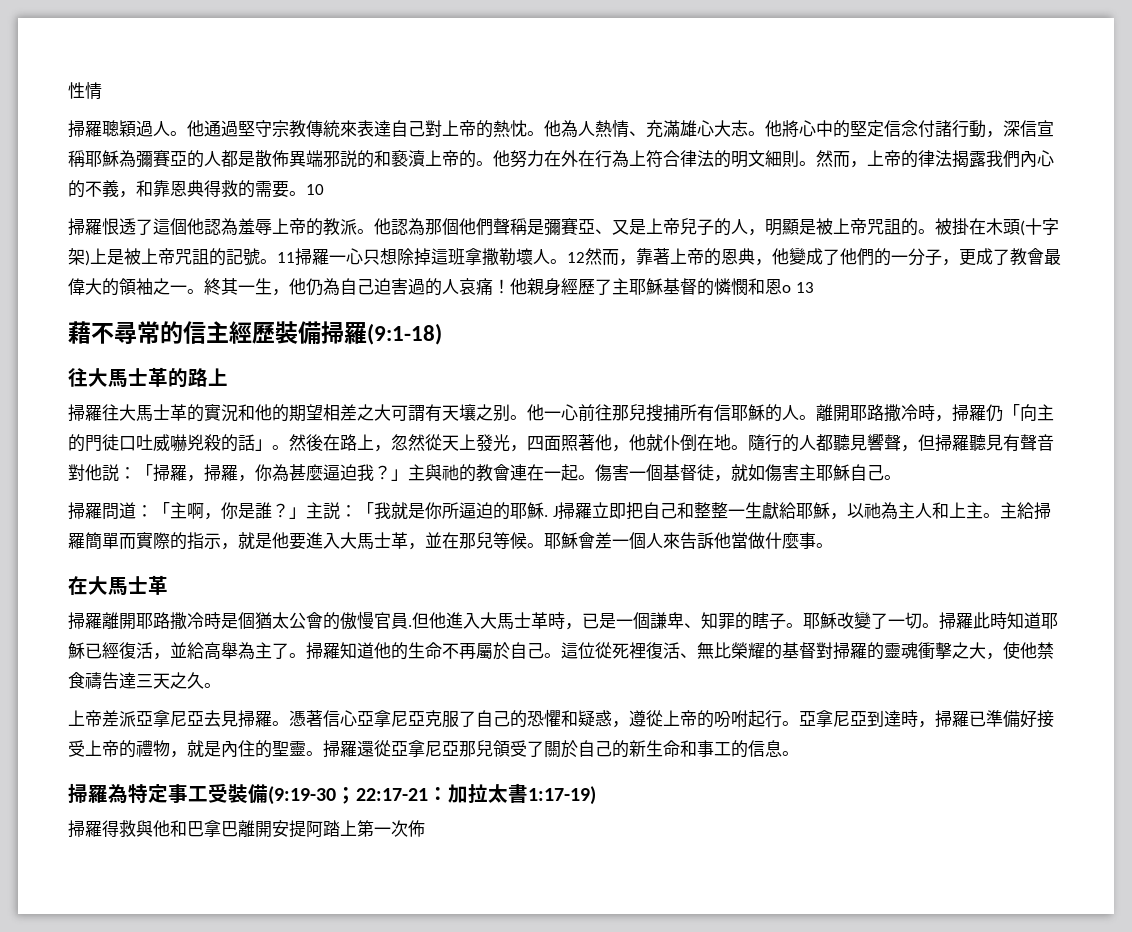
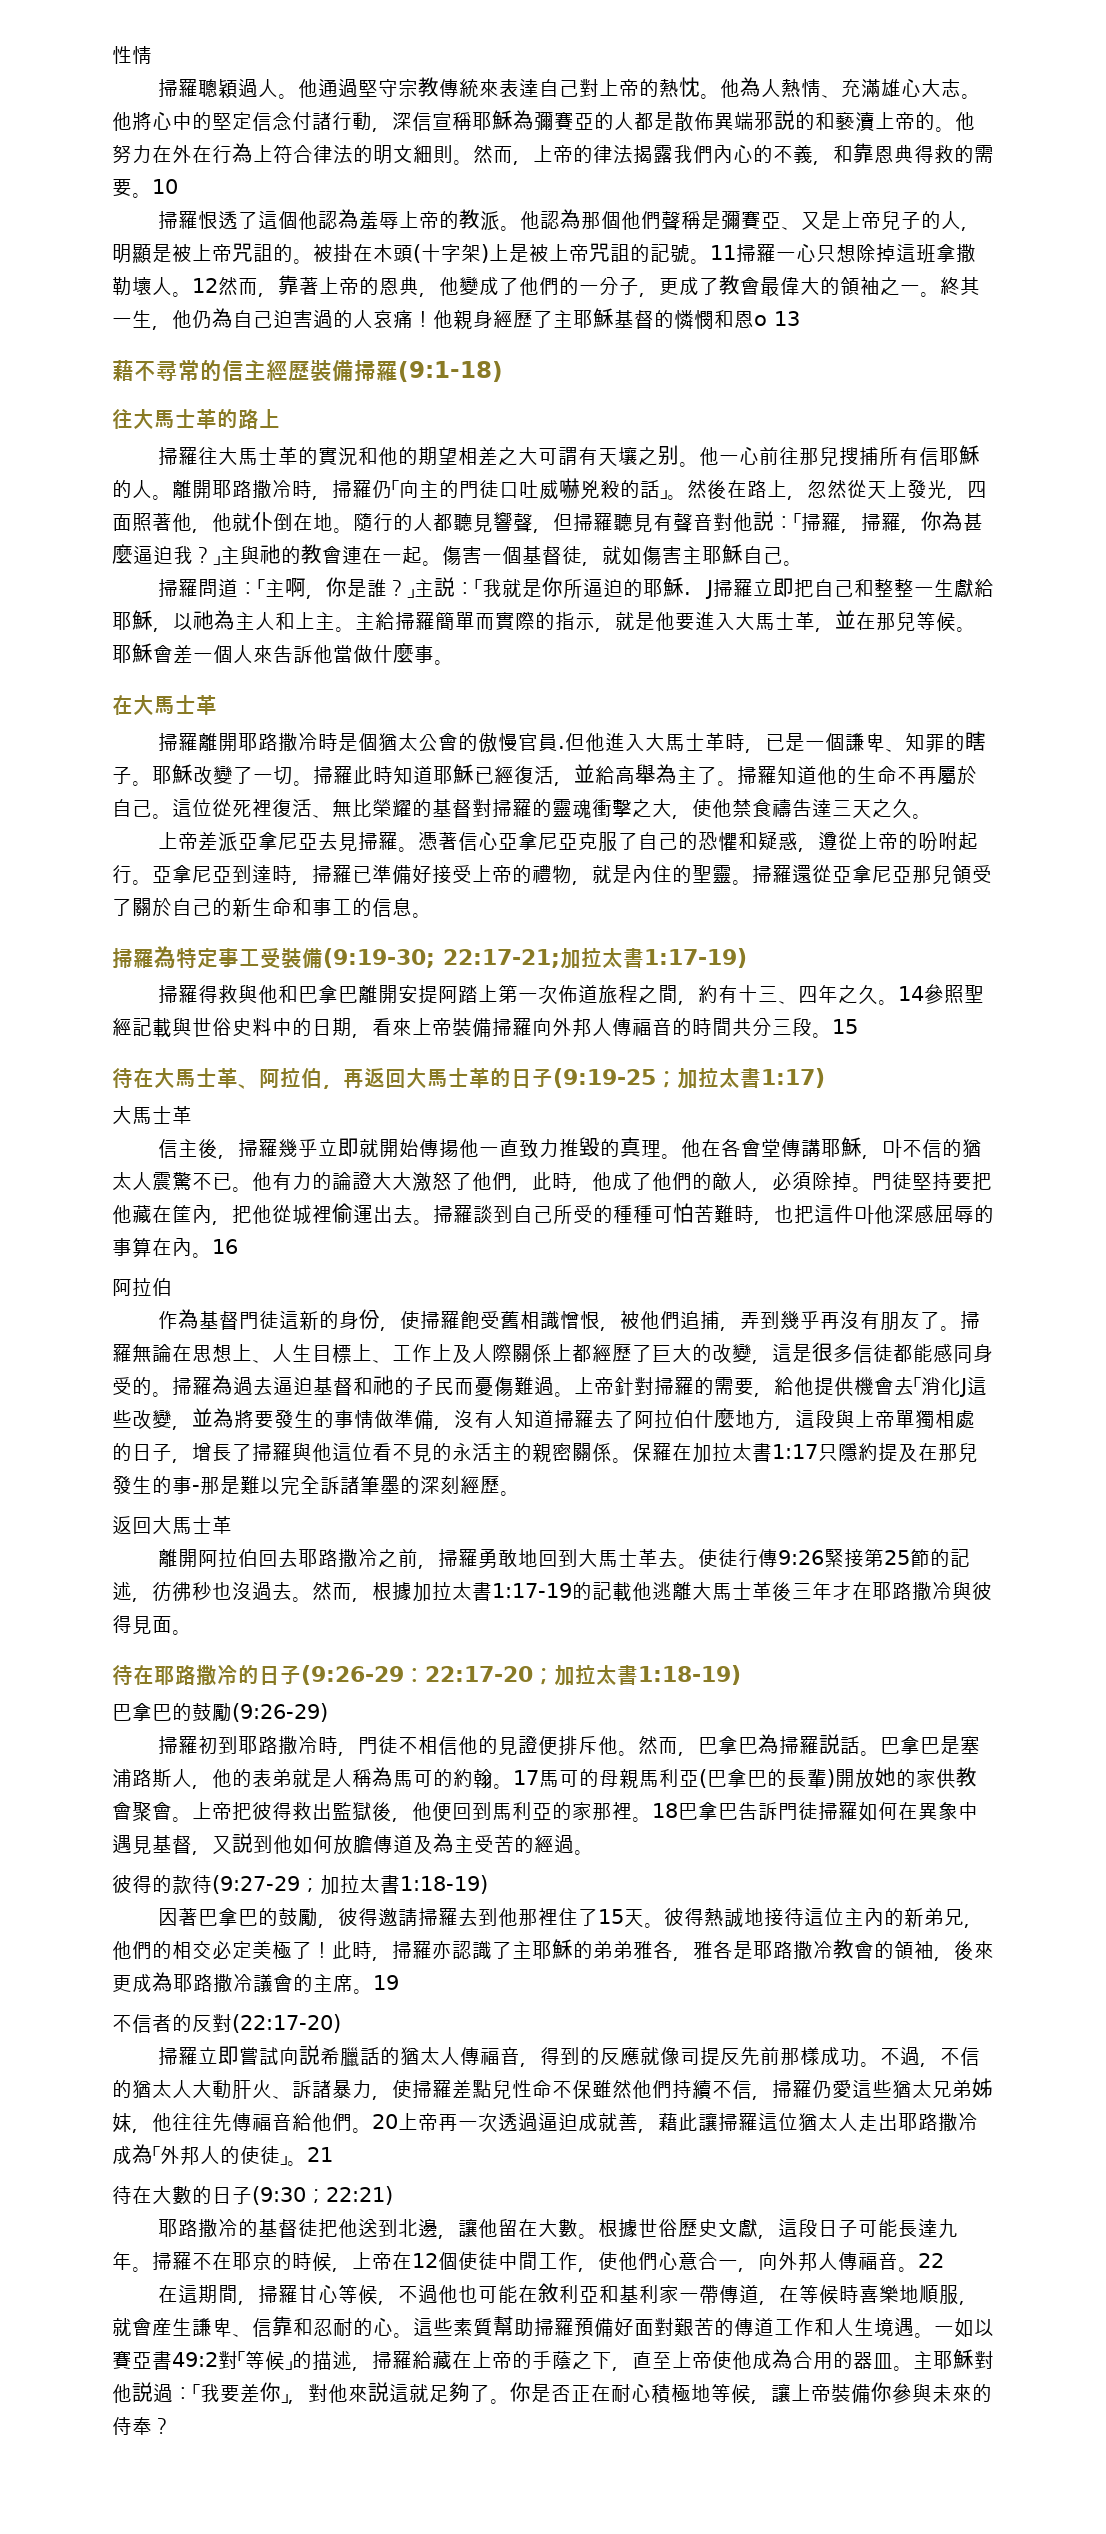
[268,786,448,805] (9:19-30；22:17-21： -> [323,948,560,968] (9:19-30; 22:17-21;
(425, 828) none -> [577,984,984,1005] [112,1018,858,1038] [112,1068,825,1089] [112,1106,192,1124] [157,1137,982,1159] [112,1172,992,1192] [112,1203,994,1225] [112,1238,238,1258] [112,1278,172,1296] [157,1309,980,1331] [112,1342,993,1364] [112,1375,987,1397] [112,1408,975,1430] [112,1443,978,1463] [112,1476,520,1496] [112,1516,232,1534] [157,1549,970,1569] [112,1582,992,1602] [112,1615,192,1635] [112,1665,741,1685] [112,1703,328,1722] [157,1734,980,1756] [112,1767,977,1789] [112,1802,978,1822] [112,1833,594,1855] [112,1875,488,1894] [157,1908,984,1928] [112,1939,994,1961] [112,1972,399,1994] [112,2014,341,2033] [157,2045,980,2067] [112,2078,993,2100] [112,2112,978,2133] [112,2144,333,2166] [112,2186,393,2205] [157,2219,958,2239] [112,2252,738,2272] [738,2252,944,2272] [157,2283,979,2305] [112,2316,994,2338] [112,2349,994,2371] [112,2382,992,2404] [112,2417,172,2435] 道旅程之間，約有十三、四年之久。14參照聖經記載與世俗史料中的日期，看來上帝裝備掃羅向外邦人傳福音的時間共分三段。15 // 待在大馬士革、阿拉伯，再返回大馬士革的日子(9:19-25；加拉太書1:17) // 大馬士革 // 信主後，掃羅幾乎立即就開始傳揚他一直致力推毀的真理。他在各會堂傳講耶穌，마不信的猶太人震驚不已。他有力的論證大大激怒了他們，此時，他成了他們的敵人，必須除掉。門徒堅持要把他藏在筐內，把他從城裡偷運出去。掃羅談到自己所受的種種可怕苦難時，也把這件마他深感屈辱的事算在內。16 // 阿拉伯 // 作為基督門徒這新的身份，使掃羅飽受舊相識憎恨，被他們追捕，弄到幾乎再沒有朋友了。掃羅無論在思想上、人生目標上、工作上及人際關係上都經歷了巨大的改變，這是很多信徒都能感同身受的。掃羅為過去逼迫基督和祂的子民而憂傷難過。上帝針對掃羅的需要，給他提供機會去「消化J這些改變，並為將要發生的事情做準備，沒有人知道掃羅去了阿拉伯什麼地方，這段與上帝單獨相處的日子，增長了掃羅與他這位看不見的永活主的親密關係。保羅在加拉太書1:17只隱約提及在那兒發生的事-那是難以完全訴諸筆墨的深刻經歷。 // 返回大馬士革 // 離開阿拉伯回去耶路撒冷之前，掃羅勇敢地回到大馬士革去。使徒行傳9:26緊接第25節的記述，彷彿秒也沒過去。然而，根據加拉太書1:17-19的記載他逃離大馬士革後三年才在耶路撒冷與彼得見面。 // 待在耶路撒冷的日子(9:26-29：22:17-20；加拉太書1:18-19) // 巴拿巴的鼓勵(9:26-29) // 掃羅初到耶路撒冷時，門徒不相信他的見證便排斥他。然而，巴拿巴為掃羅説話。巴拿巴是塞浦路斯人，他的表弟就是人稱為馬可的約翰。17馬可的母親馬利亞(巴拿巴的長輩)開放她的家供教會聚會。上帝把彼得救出監獄後，他便回到馬利亞的家那裡。18巴拿巴告訴門徒掃羅如何在異象中遇見基督，又説到他如何放膽傳道及為主受苦的經過。 // 彼得的款待(9:27-29；加拉太書1:18-19) // 因著巴拿巴的鼓勵，彼得邀請掃羅去到他那裡住了15天。彼得熱誠地接待這位主內的新弟兄，他們的相交必定美極了！此時，掃羅亦認識了主耶穌的弟弟雅各，雅各是耶路撒冷教會的領袖，後來更成為耶路撒冷議會的主席。19 // 不信者的反對(22:17-20) // 掃羅立即嘗試向説希臘話的猶太人傳福音，得到的反應就像司提反先前那樣成功。不過，不信的猶太人大動肝火、訴諸暴力，使掃羅差點兒性命不保雖然他們持續不信，掃羅仍愛這些猶太兄弟姊妹，他往往先傳福音給他們。20上帝再一次透過逼迫成就善，藉此讓掃羅這位猶太人走出耶路撒冷成為「外邦人的使徒」。21 // 待在大數的日子(9:30；22:21) // 耶路撒冷的基督徒把他送到北邊，讓他留在大數。根據世俗歷史文獻，這段日子可能長達九年。掃羅不在耶京的時候，上帝在12個使徒中間工作，使他們心意合一，向外邦人傳福音。22 // 在這期間，掃羅甘心等候，不過他也可能在敘利亞和基利家一帶傳道，在等候時喜樂地順服，就會産生謙卑、信靠和忍耐的心。這些素質幫助掃羅預備好面對艱苦的傳道工作和人生境遇。一如以賽亞書49:2對「等候」的描述，掃羅給藏在上帝的手蔭之下，直至上帝使他成為合用的器皿。主耶穌對他説過：「我要差你」，對他來説這就足夠了。你是否正在耐心積極地等候，讓上帝裝備你參與未來的侍奉？

